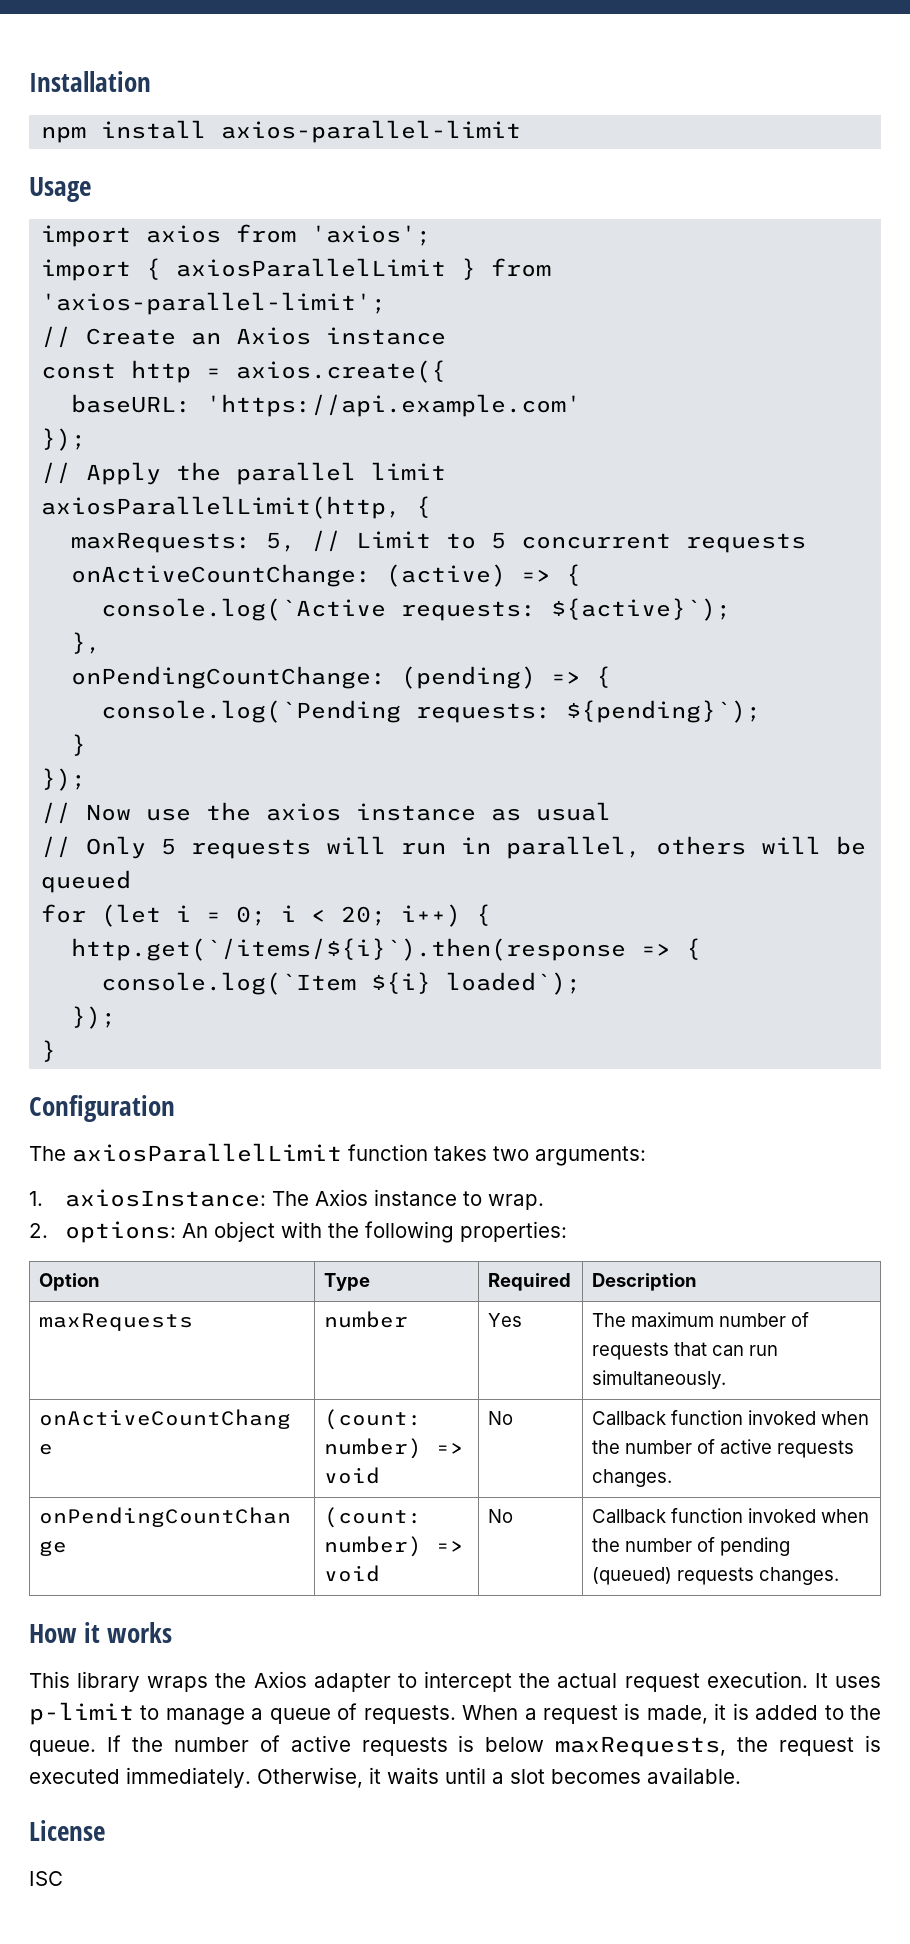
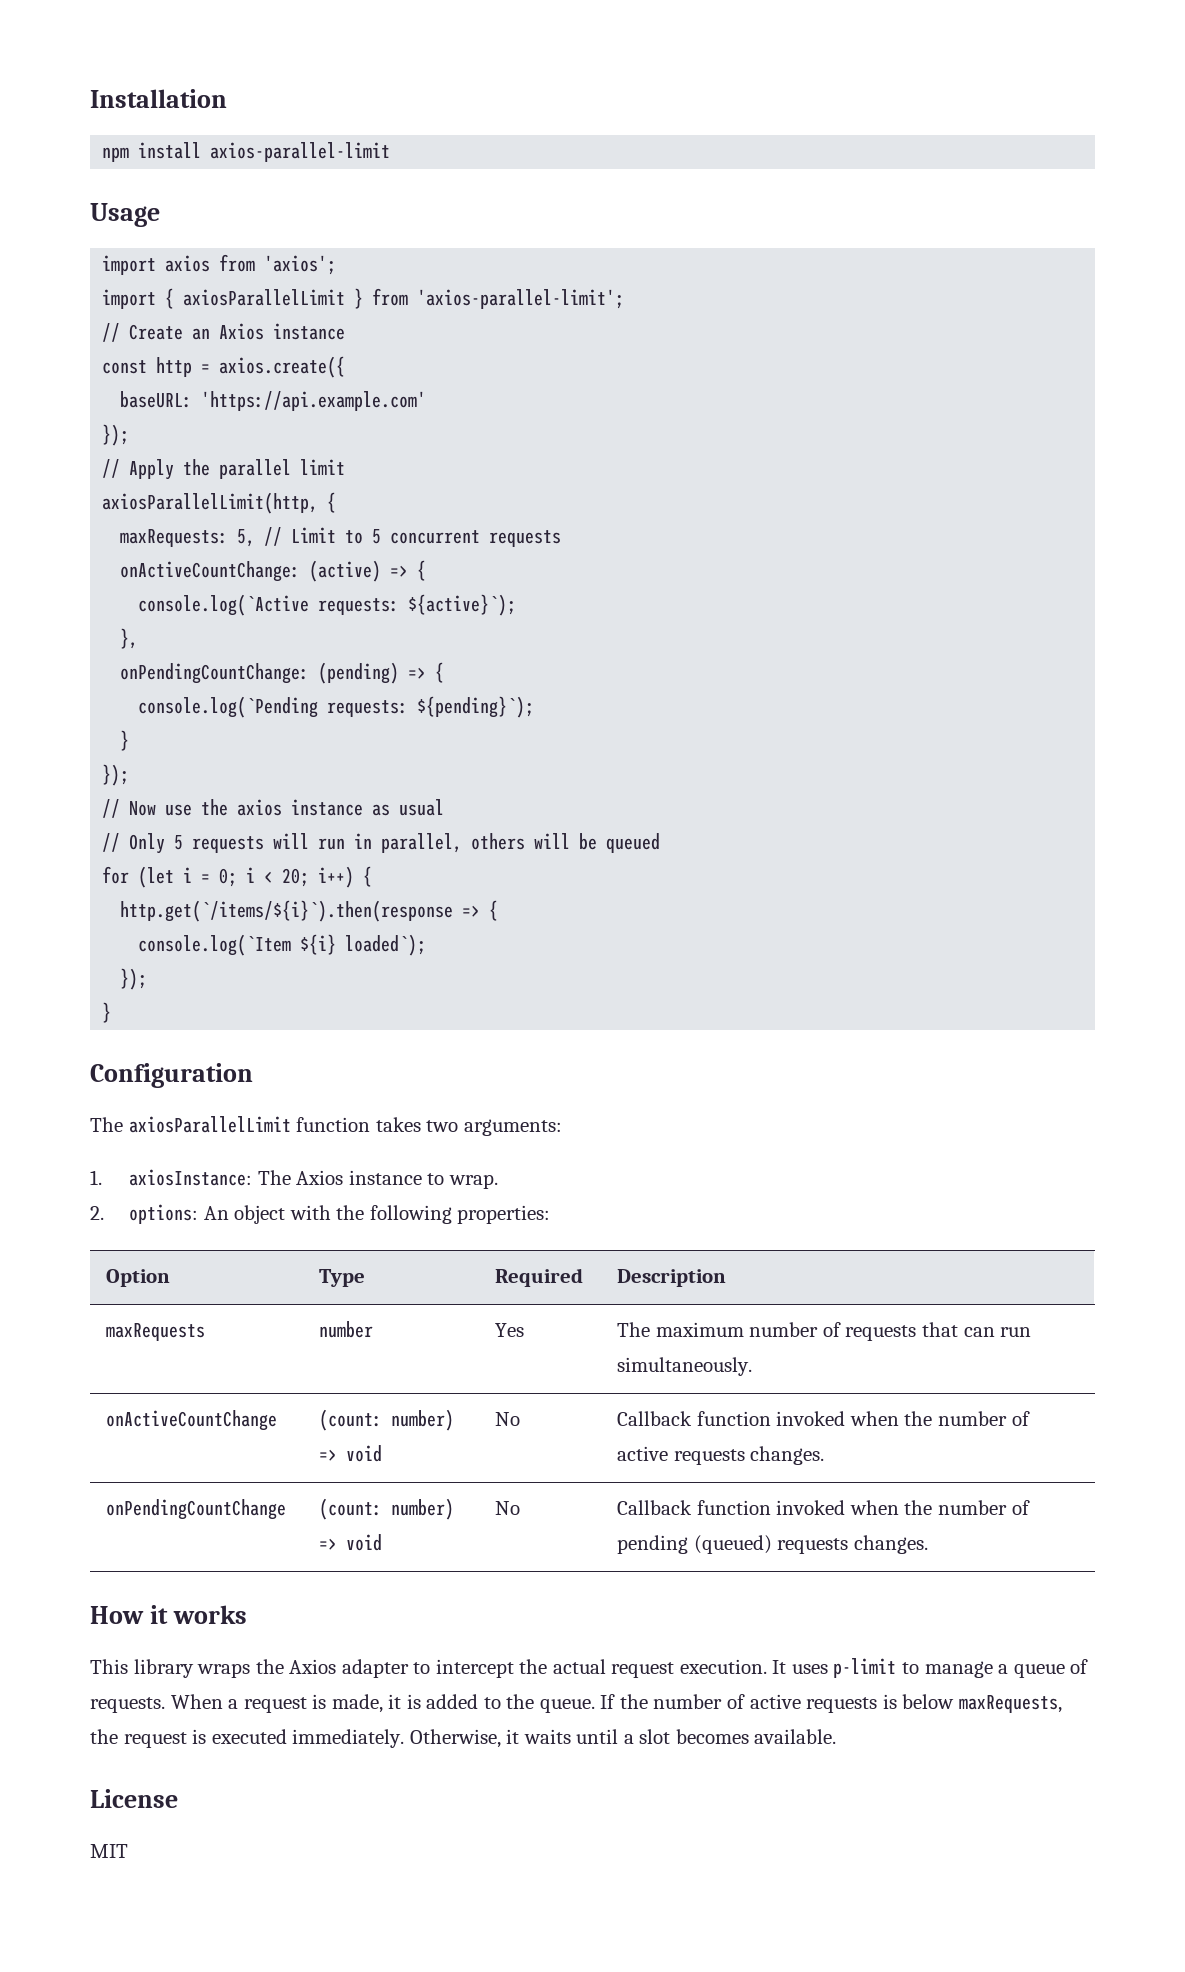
[29,1871,63,1886] ISC -> [90,1844,128,1858] MIT

